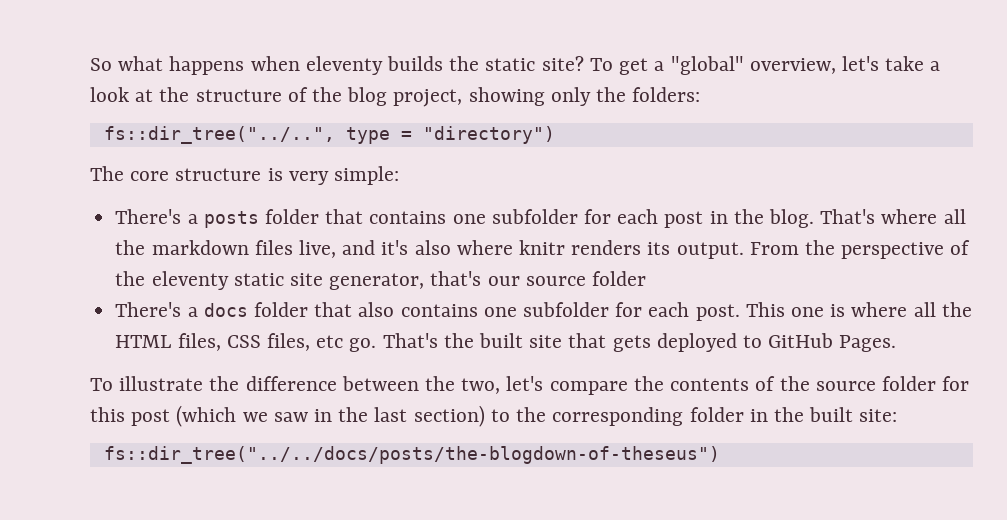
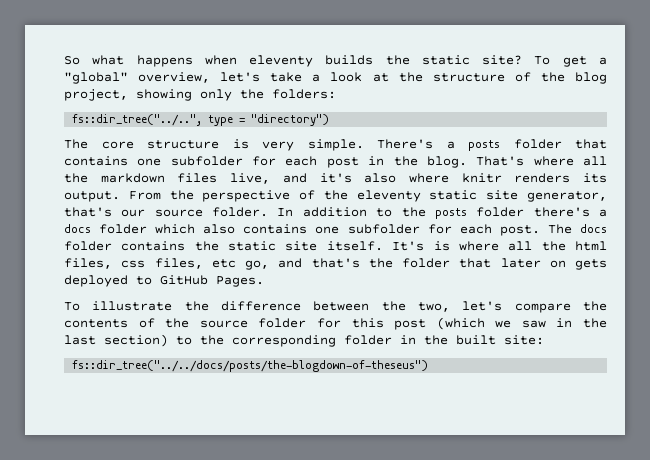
[334,166,400,185] simple: // -> [307,139,364,151] simple.
[591,271,646,286] [115,302,182,317] folder // There's -> [212,207,590,219] folder. In addition to the posts folder there's
[314,302,353,317] that -> [155,224,196,234] which
[745,302,972,317] [115,333,607,352] This one is where all the HTML files, CSS files, etc go. That's the built site that -> [547,224,607,234] [64,241,607,251] [64,258,566,270] The docs folder contains the static site itself. It's is where all the html files, css files, etc go, and that's the folder that later on

